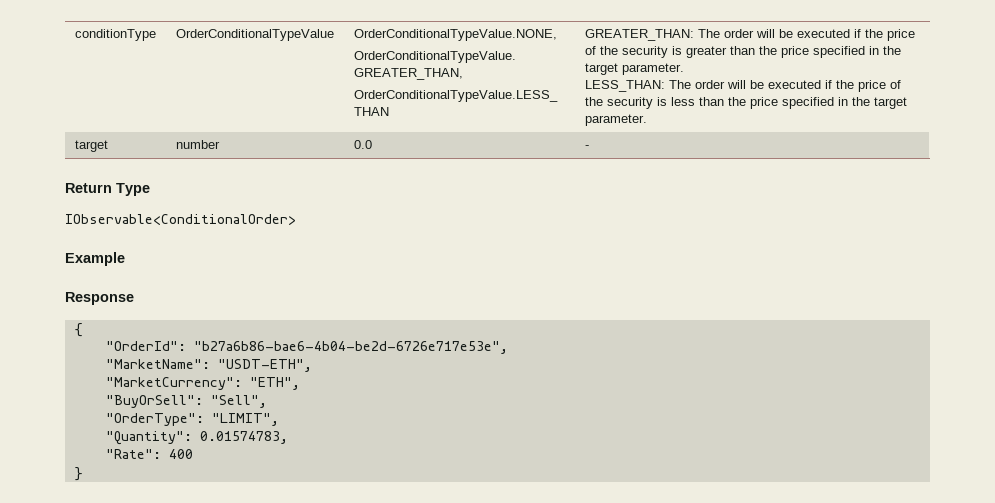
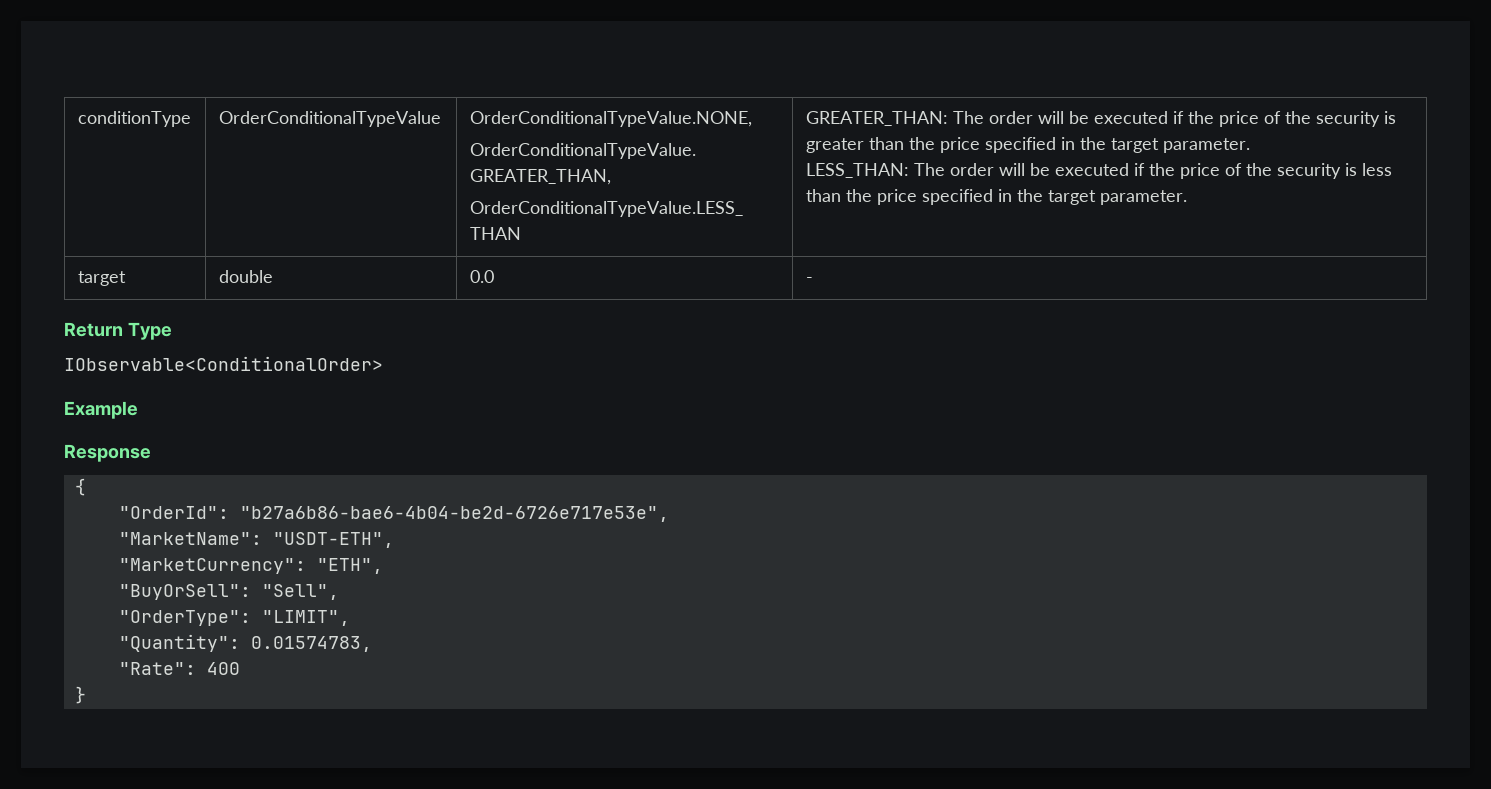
[175,140,220,149] number -> [218,270,273,283] double

